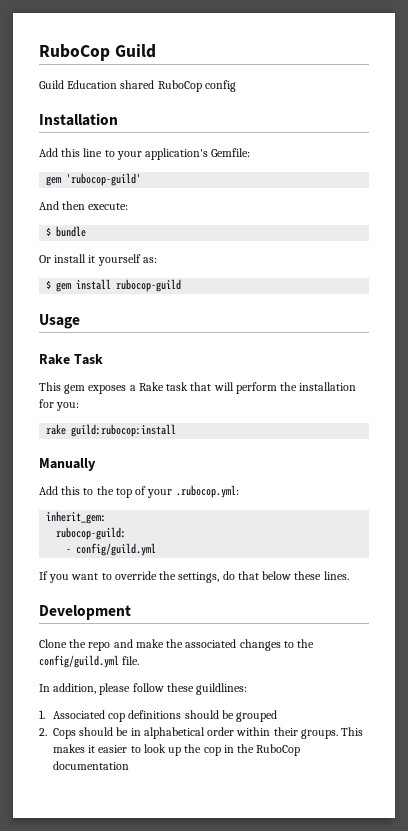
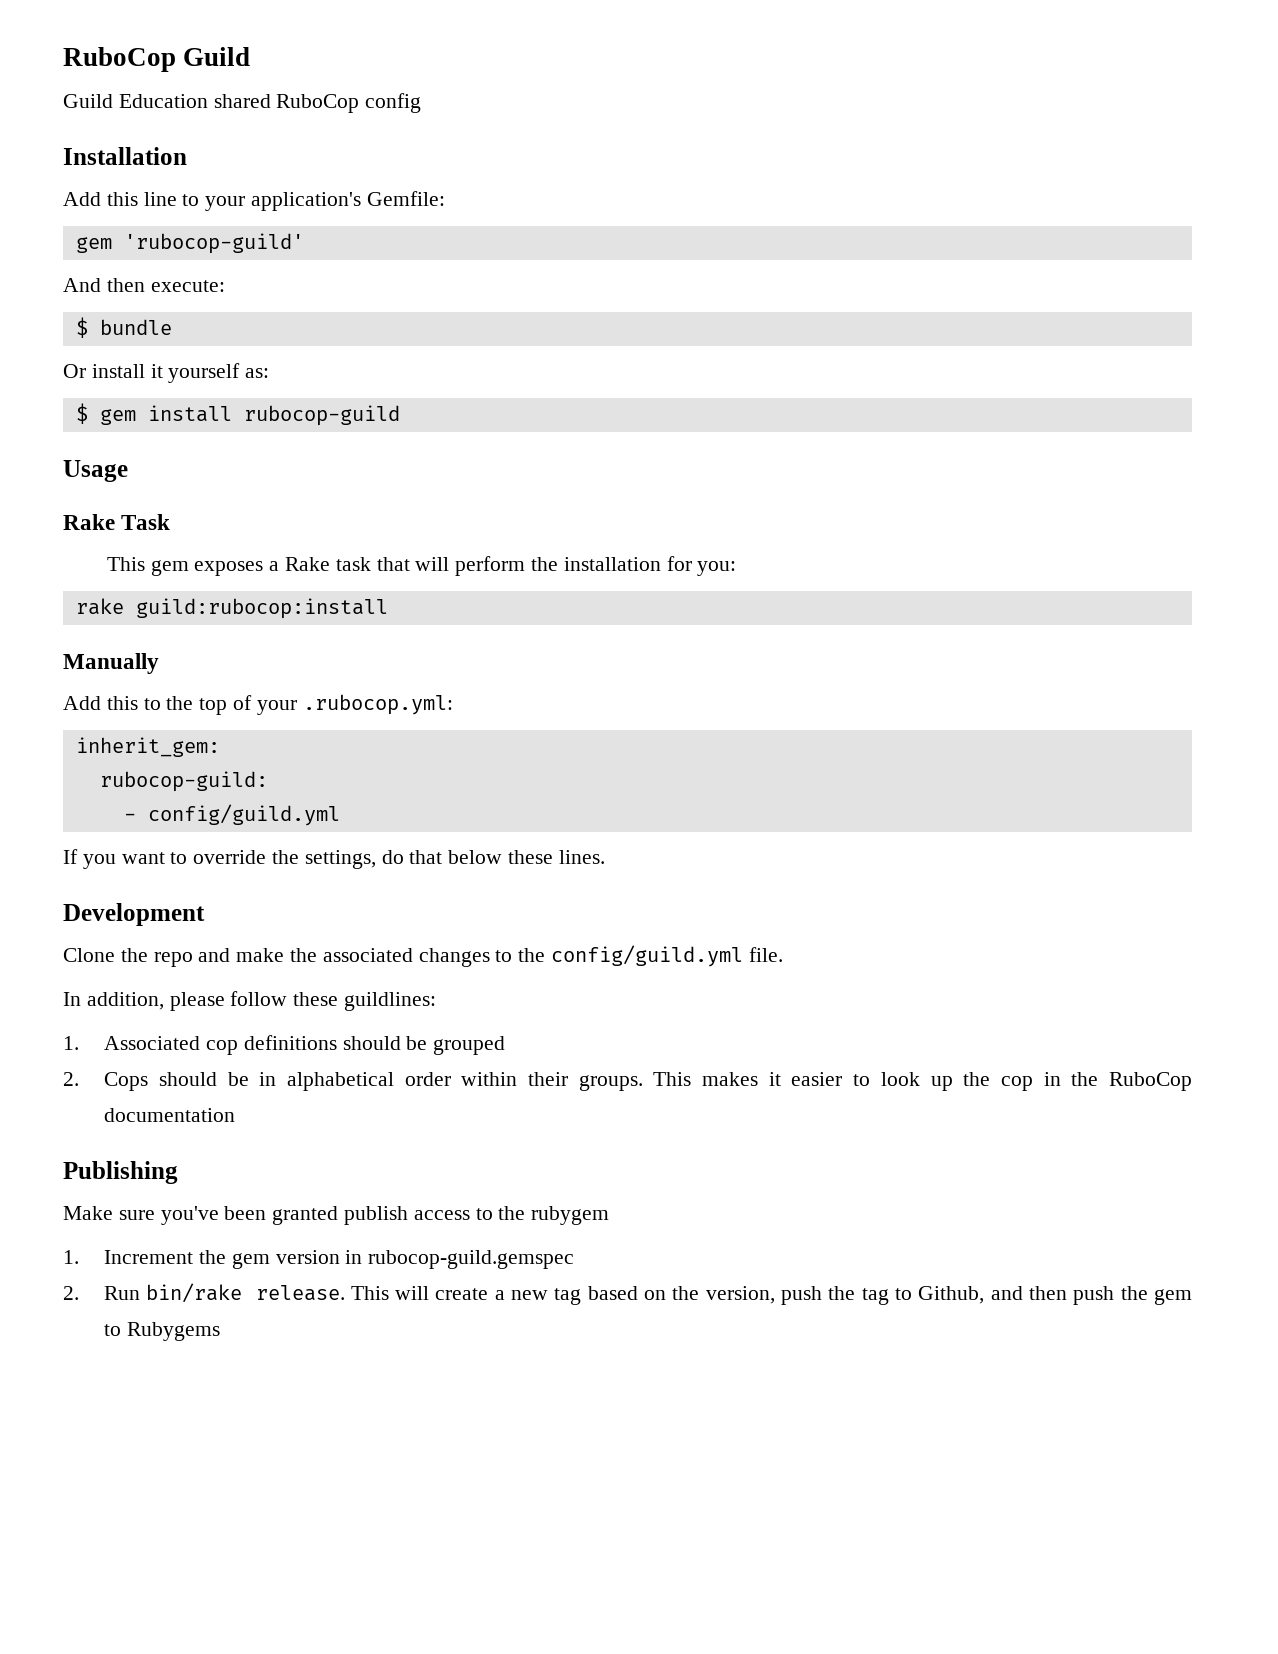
(130, 765) none -> [63,1161,178,1184] [63,1206,610,1225] [63,1250,575,1269] [63,1283,1192,1305] [104,1322,220,1341] // Publishing // Make sure you've been granted publish access to the rubygem // 1. Increment the gem version in rubocop-guild.gemspec // 2. Run bin/rake release. This will create a new tag based on the version, push the tag to Github, and then push the gem to Rubygems

